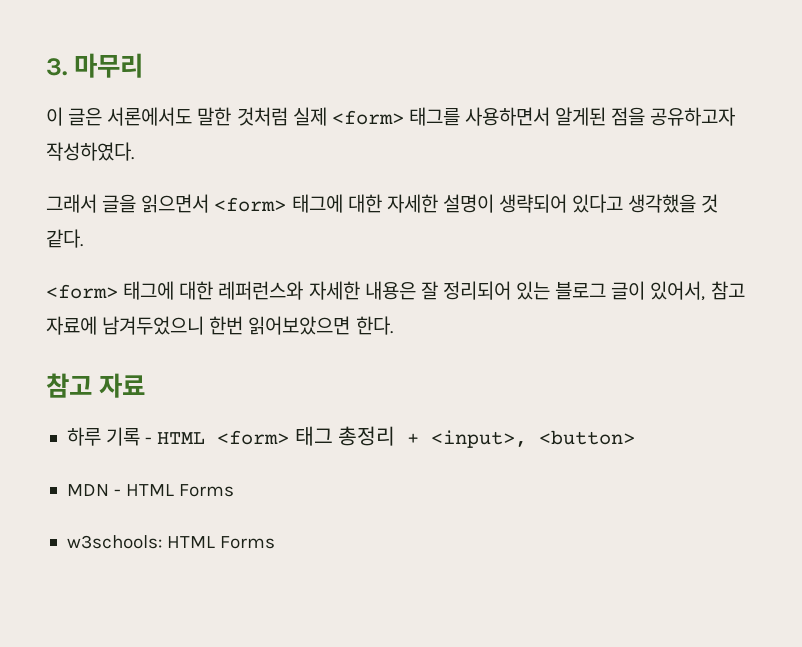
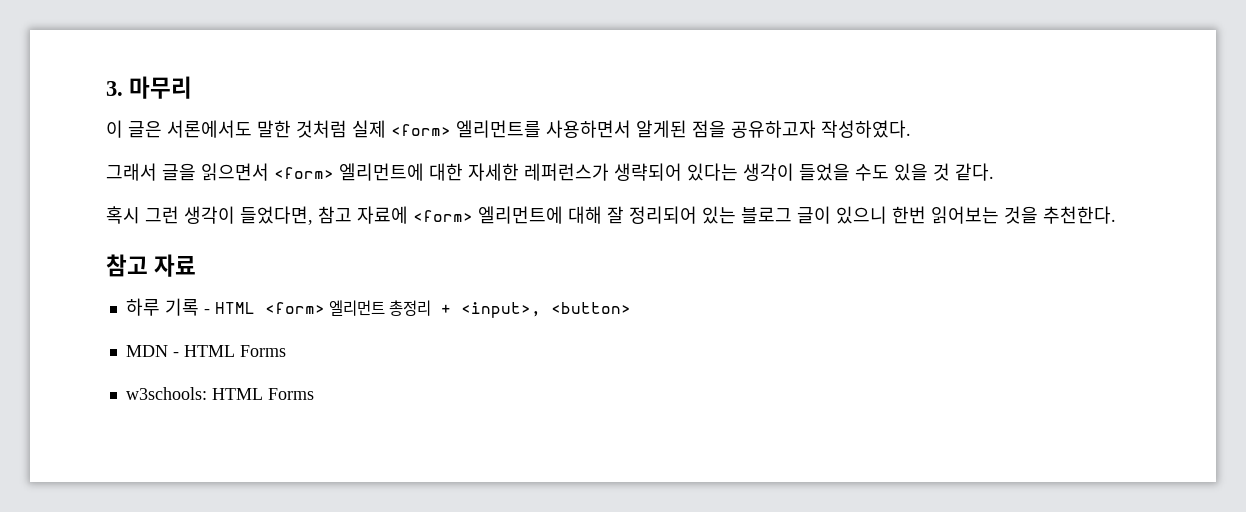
[408,107,460,126] 태그를 -> [456,120,541,138] 엘리먼트를
[291,194,343,213] 태그에 -> [339,163,424,181] 엘리먼트에
[442,194,719,213] [46,229,83,248] [46,281,416,300] 설명이 생략되어 있다고 생각했을 것 같다. // <form> 태그에 대한 레퍼런스와 자세한 내용은 -> [524,163,994,181] [106,206,602,225] 레퍼런스가 생략되어 있다는 생각이 들었을 수도 있을 것 같다. // 혹시 그런 생각이 들었다면, 참고 자료에 <form> 엘리먼트에 대해
[650,281,745,301] [46,316,393,335] 있어서, 참고 자료에 남겨두었으니 한번 읽어보았으면 한다. -> [836,206,1116,224] 있으니 한번 읽어보는 것을 추천한다.
[294,426,333,446] 태그 -> [328,300,385,316] 엘리먼트

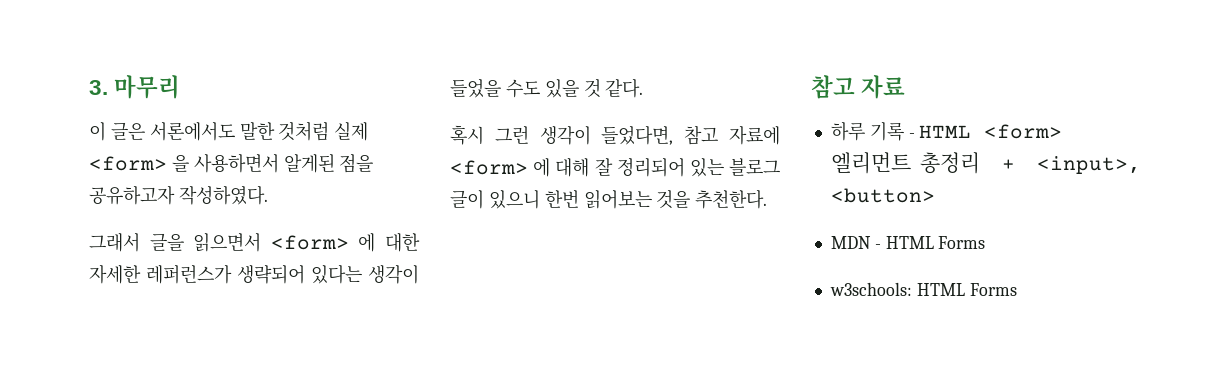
[456,120,541,138] 엘리먼트를 -> [171,155,189,172] 을
[339,163,424,181] 엘리먼트에 -> [358,233,376,252] 에
[478,206,563,224] 엘리먼트에 -> [533,158,551,177] 에

